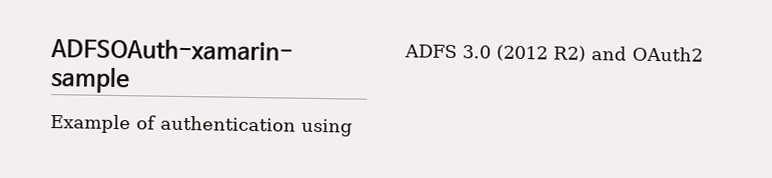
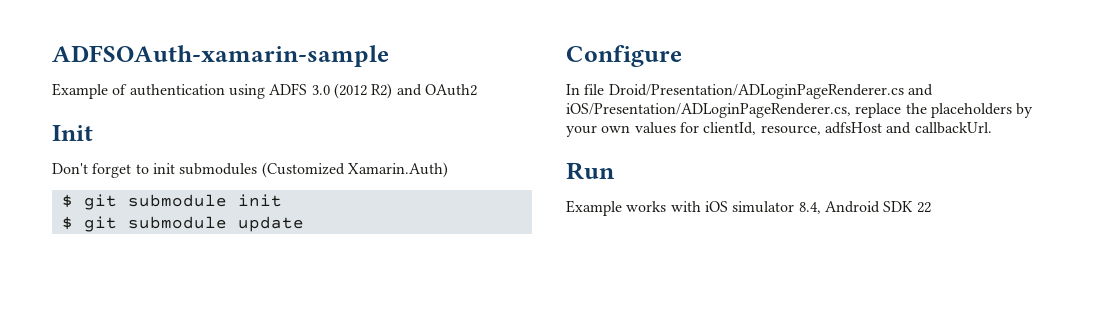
(703, 54) none -> [52,125,93,141] [52,162,448,178] [61,194,282,210] [61,216,304,232] [566,45,682,67] [566,84,933,99] [566,103,1034,118] [566,122,992,137] [566,162,615,180] [566,200,931,216] // Init // Don't forget to init submodules (Customized Xamarin.Auth) // $ git submodule init // $ git submodule update // Configure // In file Droid/Presentation/ADLoginPageRenderer.cs and iOS/Presentation/ADLoginPageRenderer.cs, replace the placeholders by your own values for clientId, resource, adfsHost and callbackUrl. // Run // Example works with iOS simulator 8.4, Android SDK 22

